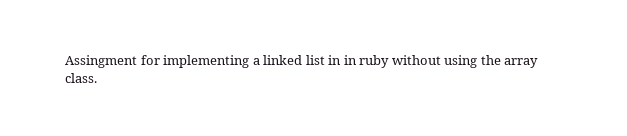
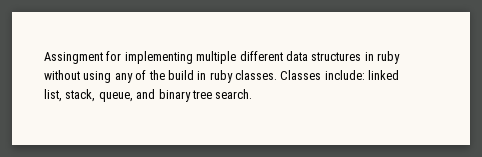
[252,55,539,68] [65,73,97,83] a linked list in in ruby without using the array class. -> [196,51,400,64] [44,70,400,83] [44,89,253,102] multiple different data structures in ruby without using any of the build in ruby classes. Classes include: linked list, stack, queue, and binary tree search.

